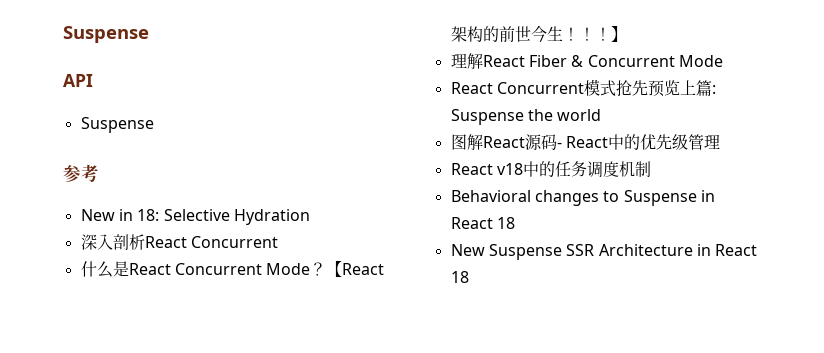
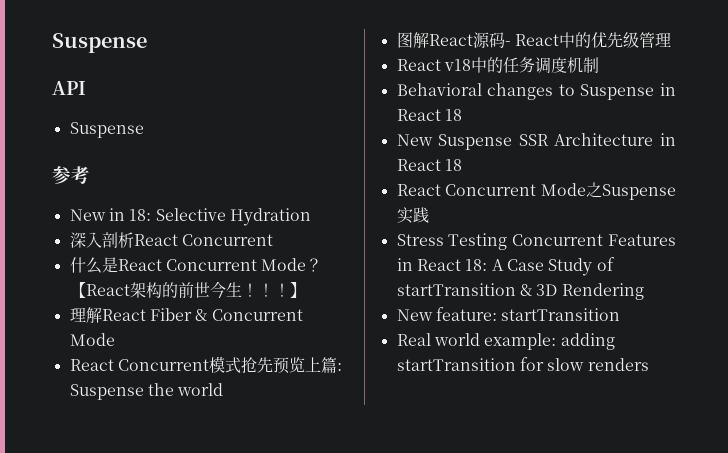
(469, 277) none -> [396,182,676,200] [396,207,429,224] [396,233,676,250] [396,257,615,276] [396,283,644,300] [396,307,621,321] [396,333,615,350] [396,357,649,371] // React Concurrent Mode之Suspense实践 // Stress Testing Concurrent Features in React 18: A Case Study of startTransition & 3D Rendering // New feature: startTransition // Real world example: adding startTransition for slow renders

